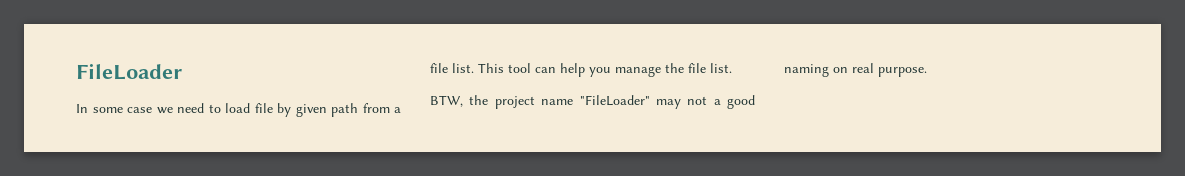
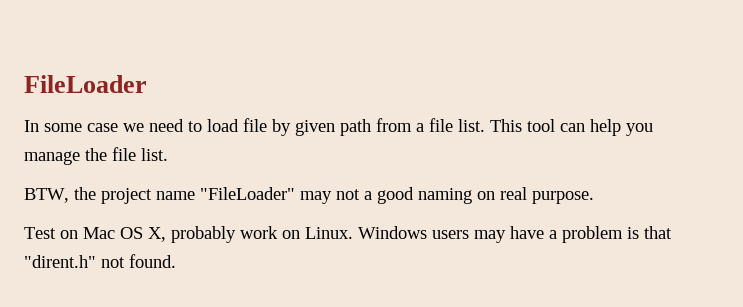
(927, 72) none -> [24,226,672,243] [24,254,176,268] // Test on Mac OS X, probably work on Linux. Windows users may have a problem is that "dirent.h" not found.

